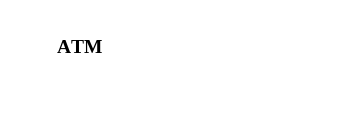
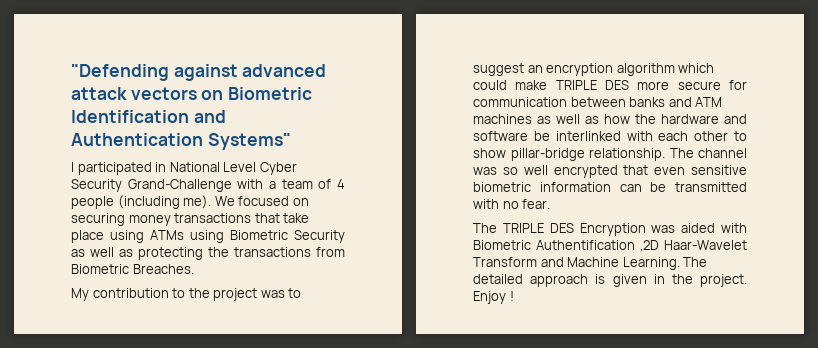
[57,40,102,53] ATM -> [71,64,327,81] [71,87,313,100] [71,110,226,123] [71,133,291,150] [71,162,297,175] [71,179,345,192] [71,195,309,209] [71,213,310,226] [71,230,345,243] [71,247,345,260] [71,264,194,274] [71,288,302,301] [473,63,715,76] [473,80,747,90] [473,97,723,107] [473,114,747,124] [473,131,747,141] [473,148,747,161] [473,165,747,178] [473,182,747,192] [473,199,551,209] [473,223,747,236] [473,240,747,252] [473,257,708,270] [473,274,747,287] [473,291,514,304] "Defending against advanced attack vectors on Biometric Identification and Authentication Systems" // I participated in National Level Cyber Security Grand-Challenge with a team of 4 people (including me). We focused on securing money transactions that take place using ATMs using Biometric Security as well as protecting the transactions from Biometric Breaches. // My contribution to the project was to suggest an encryption algorithm which could make TRIPLE DES more secure for communication between banks and ATM machines as well as how the hardware and software be interlinked with each other to show pillar-bridge relationship. The channel was so well encrypted that even sensitive biometric information can be transmitted with no fear. // The TRIPLE DES Encryption was aided with Biometric Authentification ,2D Haar-Wavelet Transform and Machine Learning. The detailed approach is given in the project. Enjoy !

